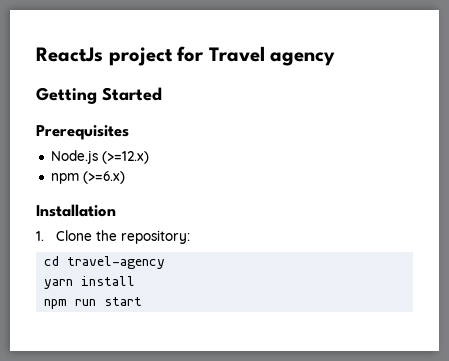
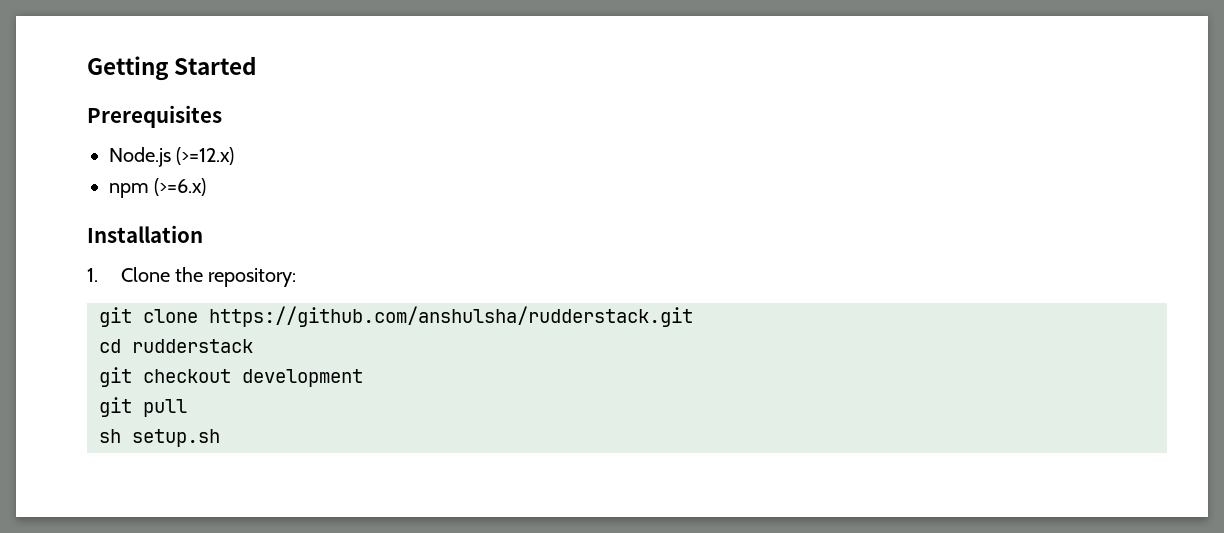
[36,46,336,66] ReactJs project for Travel agency // -> (87, 68) none
[44,256,166,269] [44,276,136,289] [44,297,143,309] cd travel-agency // yarn install // npm run start -> [99,306,693,327] [99,339,253,353] [99,367,363,387] [99,397,187,417] [99,429,220,447] git clone https://github.com/anshulsha/rudderstack.git // cd rudderstack // git checkout development // git pull // sh setup.sh

